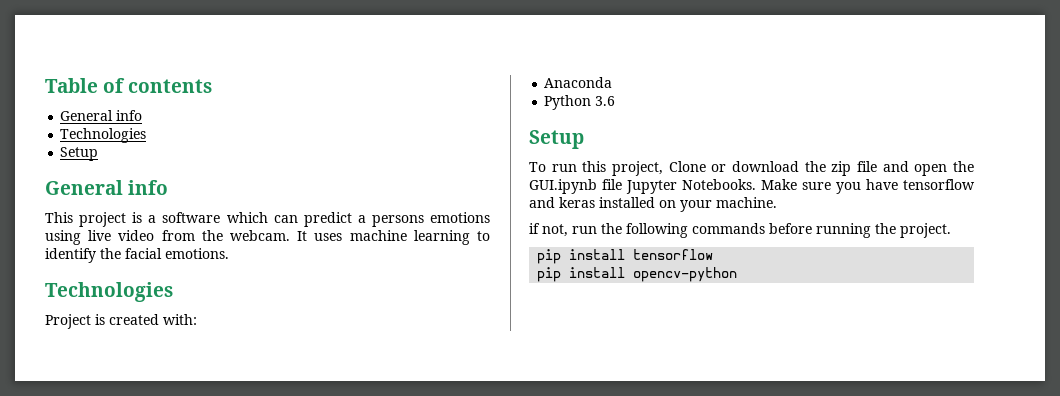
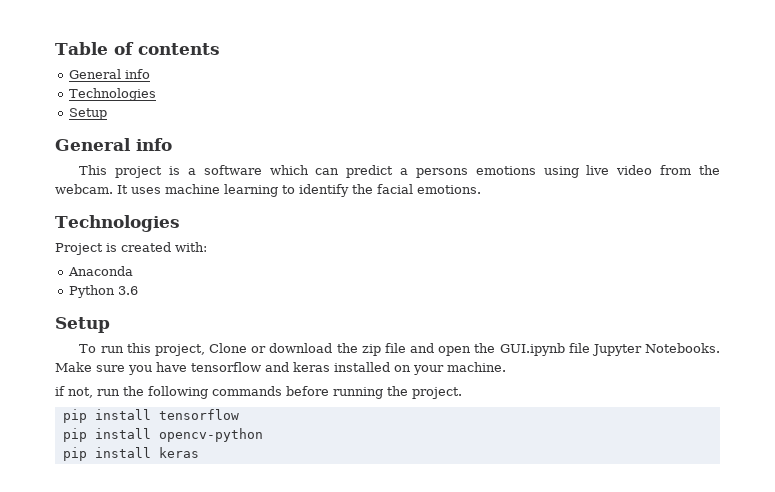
(738, 274) none -> [62,447,199,461] // pip install keras

